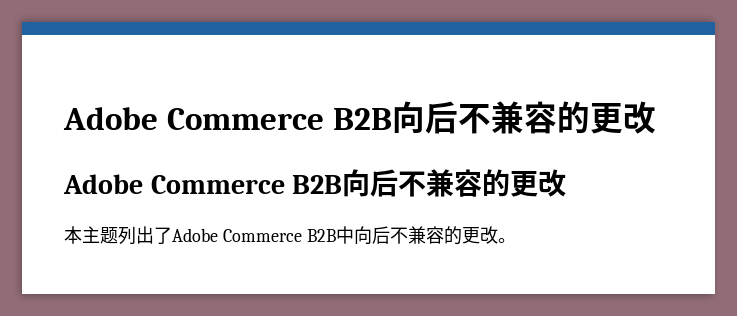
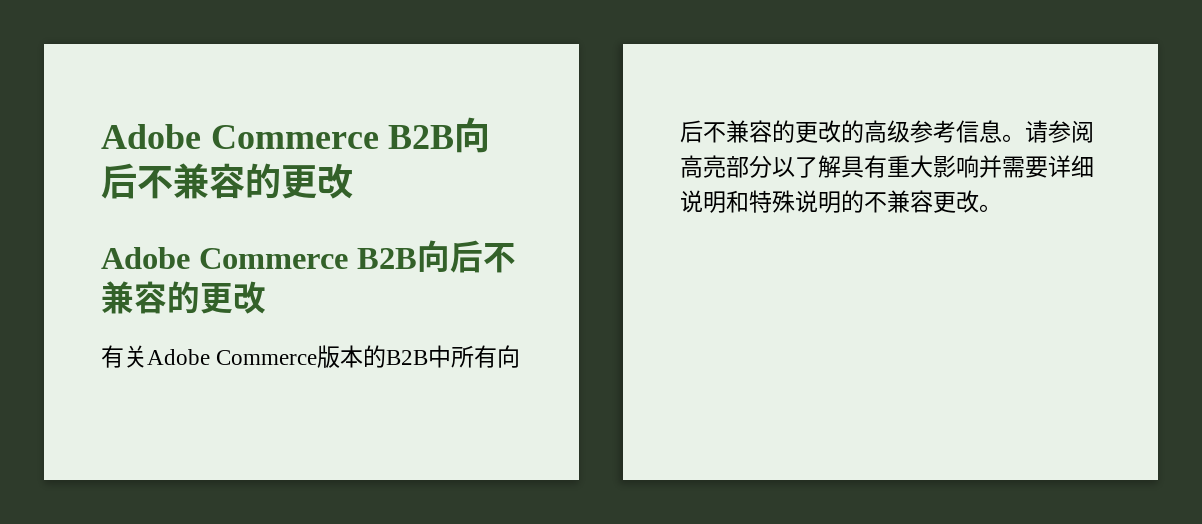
[64,226,462,245] 本主题列出了Adobe Commerce B2B中向后不兼容的 -> [101,345,521,368] [680,120,1094,143] [680,155,1094,178] [680,190,933,213] 有关Adobe Commerce版本的B2B中所有向后不兼容的更改的高级参考信息。请参阅高亮部分以了解具有重大影响并需要详细说明和特殊说明的不兼容

